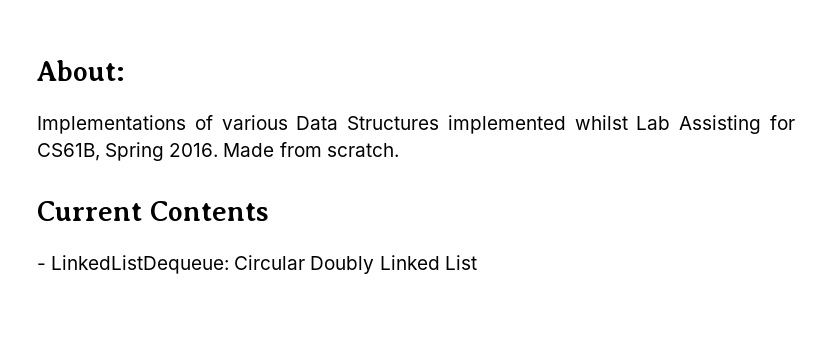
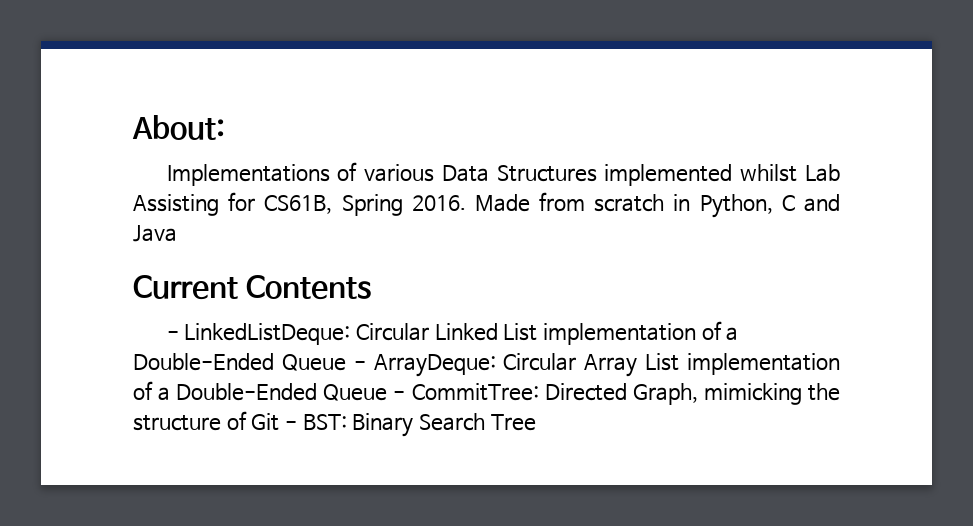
[326,143,399,157] [37,201,269,221] [37,255,477,274] scratch. // Current Contents // - LinkedListDequeue: Circular Doubly Linked List -> [594,194,841,218] [133,225,177,242] [133,275,371,300] [166,321,739,345] [133,353,841,377] [133,381,840,405] [133,411,536,437] scratch in Python, C and Java // Current Contents // - LinkedListDeque: Circular Linked List implementation of a Double-Ended Queue - ArrayDeque: Circular Array List implementation of a Double-Ended Queue - CommitTree: Directed Graph, mimicking the structure of Git - BST: Binary Search Tree

